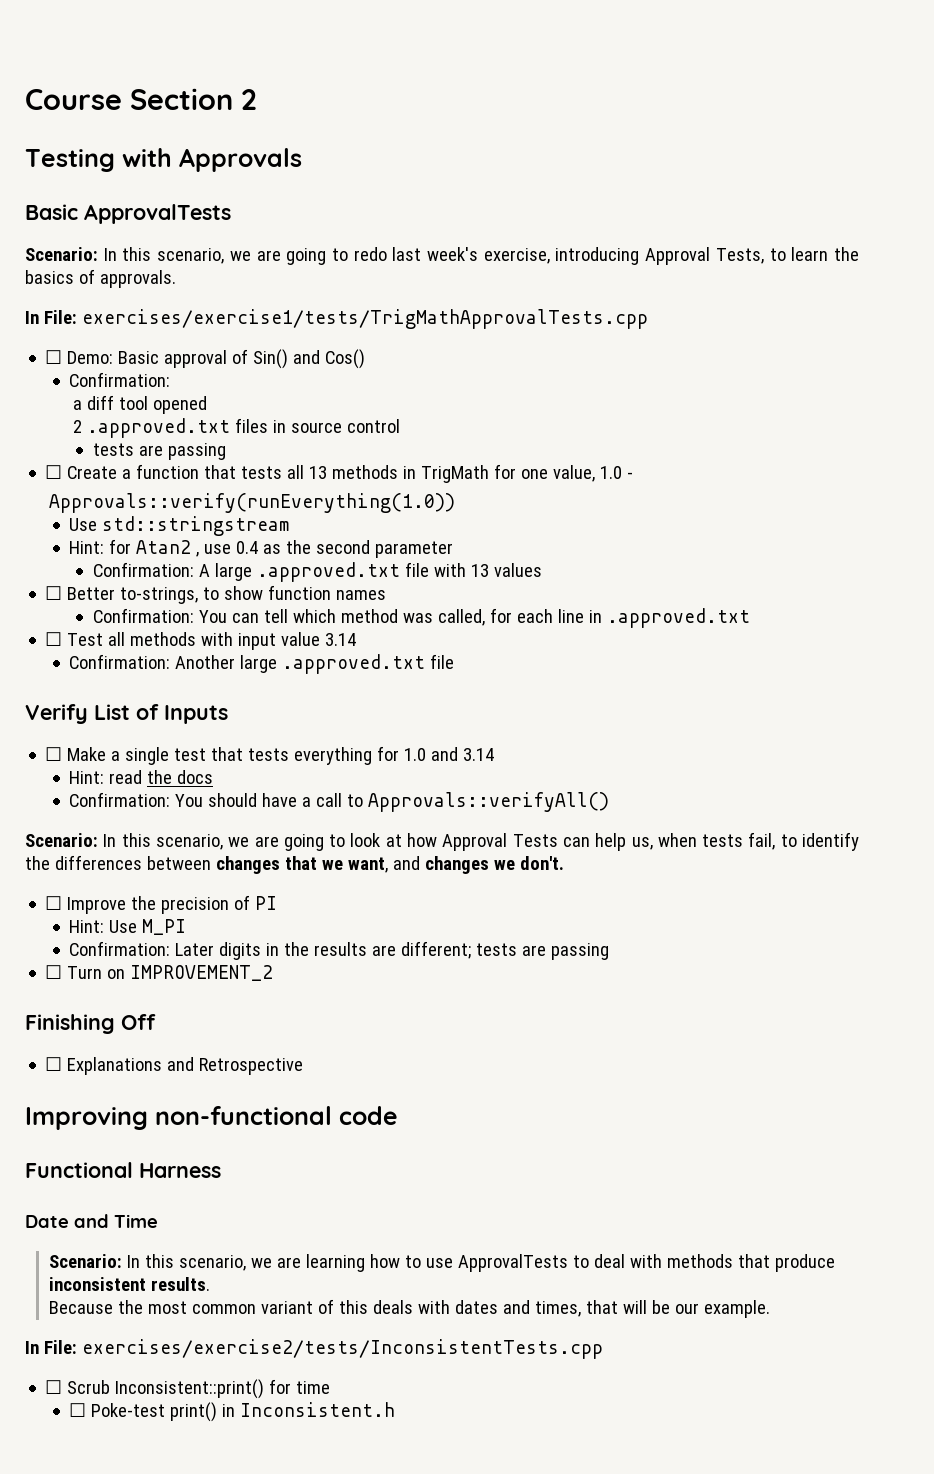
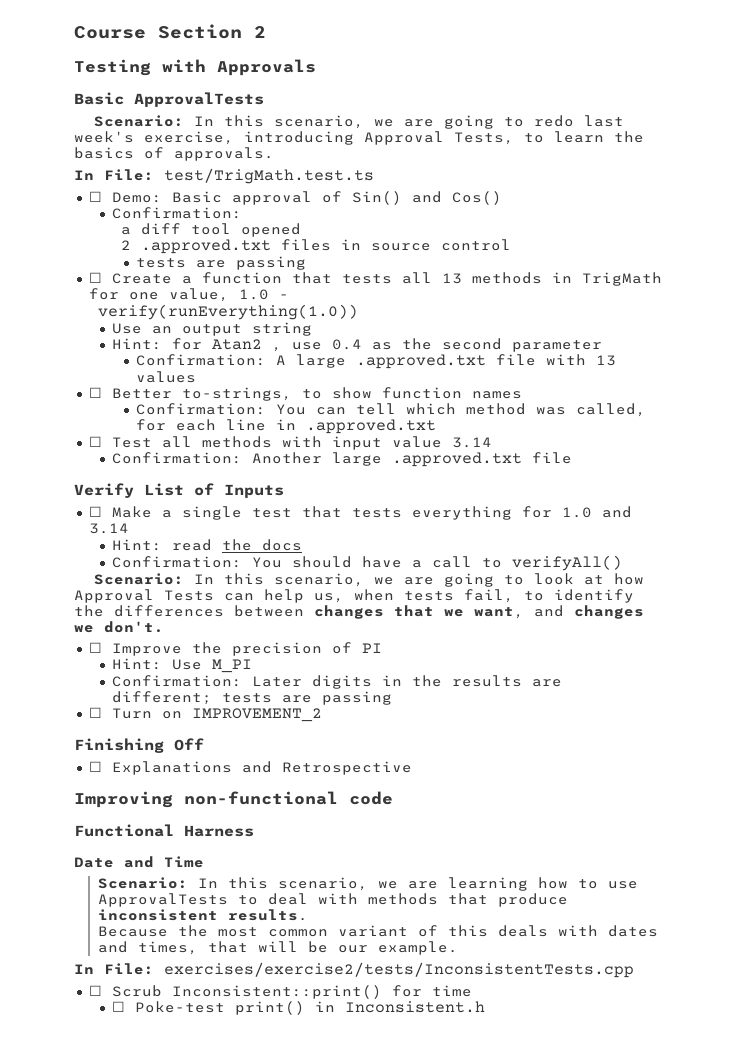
[81,309,648,329] exercises/exercise1/tests/TrigMathApprovalTests.cpp -> [164,168,374,184] test/TrigMath.test.ts
[48,493,455,513] [69,516,290,536] Approvals::verify(runEverything(1.0)) // Use std::stringstream -> [97,304,358,320] [112,322,313,336] verify(runEverything(1.0)) // Use an output string
[368,792,610,812] Approvals::verifyAll() -> [512,555,623,571] verifyAll()

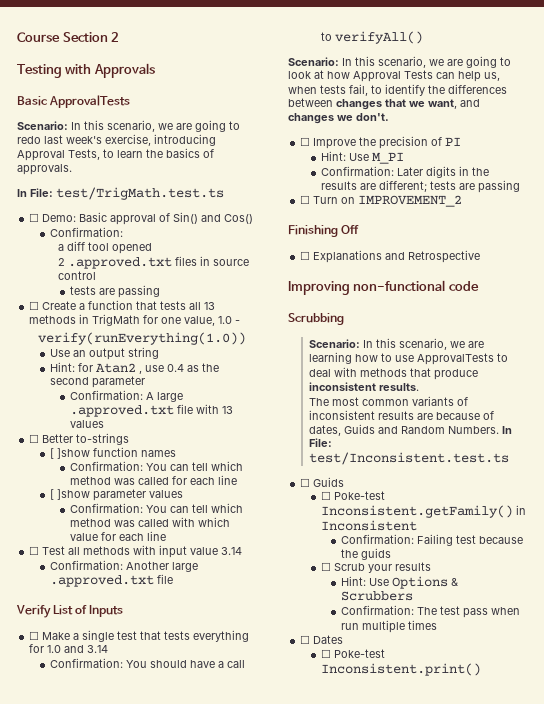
[181,387,372,401] to-strings, to show -> [76,433,130,445] [49,448,90,459] to-strings // [ ]show
[575,403,646,417] [135,419,436,434] called, for each line in .approved.txt -> [138,475,238,485] [49,489,183,501] [70,503,244,513] [70,517,231,527] [70,531,167,541] called for each line // [ ]show parameter values // Confirmation: You can tell which method was called with which value for each line
[112,539,303,551] // Hint: read the docs -> (109, 649) none
[74,824,254,837] [74,856,204,868] Functional Harness // Date and Time -> [288,313,344,325] Scrubbing
[97,925,658,937] [97,941,458,955] [74,962,634,978] [88,985,472,999] [112,1001,486,1015] Because the most common variant of this deals with dates and times, that will be our example. // In File: exercises/exercise2/tests/InconsistentTests.cpp // ☐ Scrub Inconsistent::print() for time // ☐ Poke-test print() in Inconsistent.h -> [308,396,468,406] [308,410,494,420] [308,424,512,436] [308,438,332,447] [308,452,509,465] [300,477,345,487] [320,491,385,500] [320,505,526,518] [320,520,417,531] [341,534,524,546] [341,548,392,560] [320,562,431,573] [341,576,459,589] [341,591,414,601] [341,605,521,618] [341,620,438,633] [300,635,344,644] [320,649,385,658] [320,663,481,676] The most common variants of inconsistent results are because of dates, Guids and Random Numbers. In File: test/Inconsistent.test.ts // ☐ Guids // ☐ Poke-test Inconsistent.getFamily() in Inconsistent // Confirmation: Failing test because the guids // ☐ Scrub your results // Hint: Use Options & Scrubbers // Confirmation: The test pass when run multiple times // ☐ Dates // ☐ Poke-test Inconsistent.print()

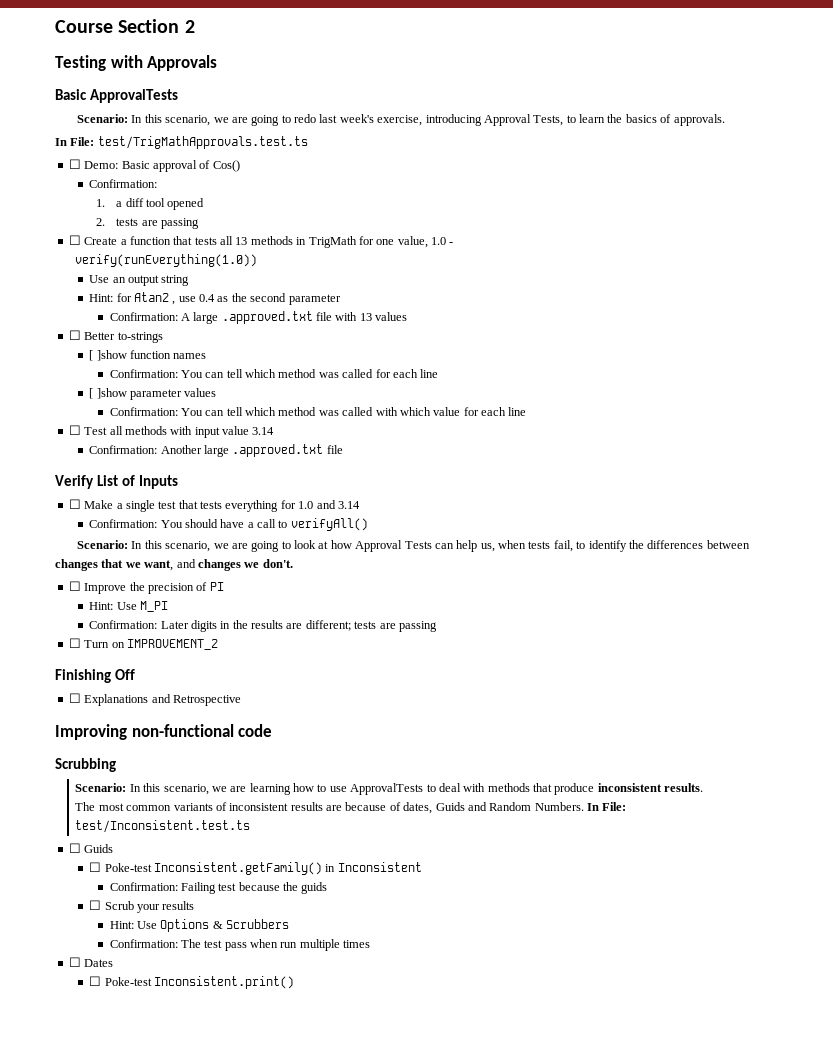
[56,187,224,200] test/TrigMath.test.ts -> [97,136,308,149] test/TrigMathApprovals.test.ts
[173,212,222,224] Sin() and -> (211, 164) none
(123, 232) none -> [95,199,105,207] 1.
[58,256,250,269] [58,271,97,280] 2 .approved.txt files in source control // -> [95,218,105,226] 2.

